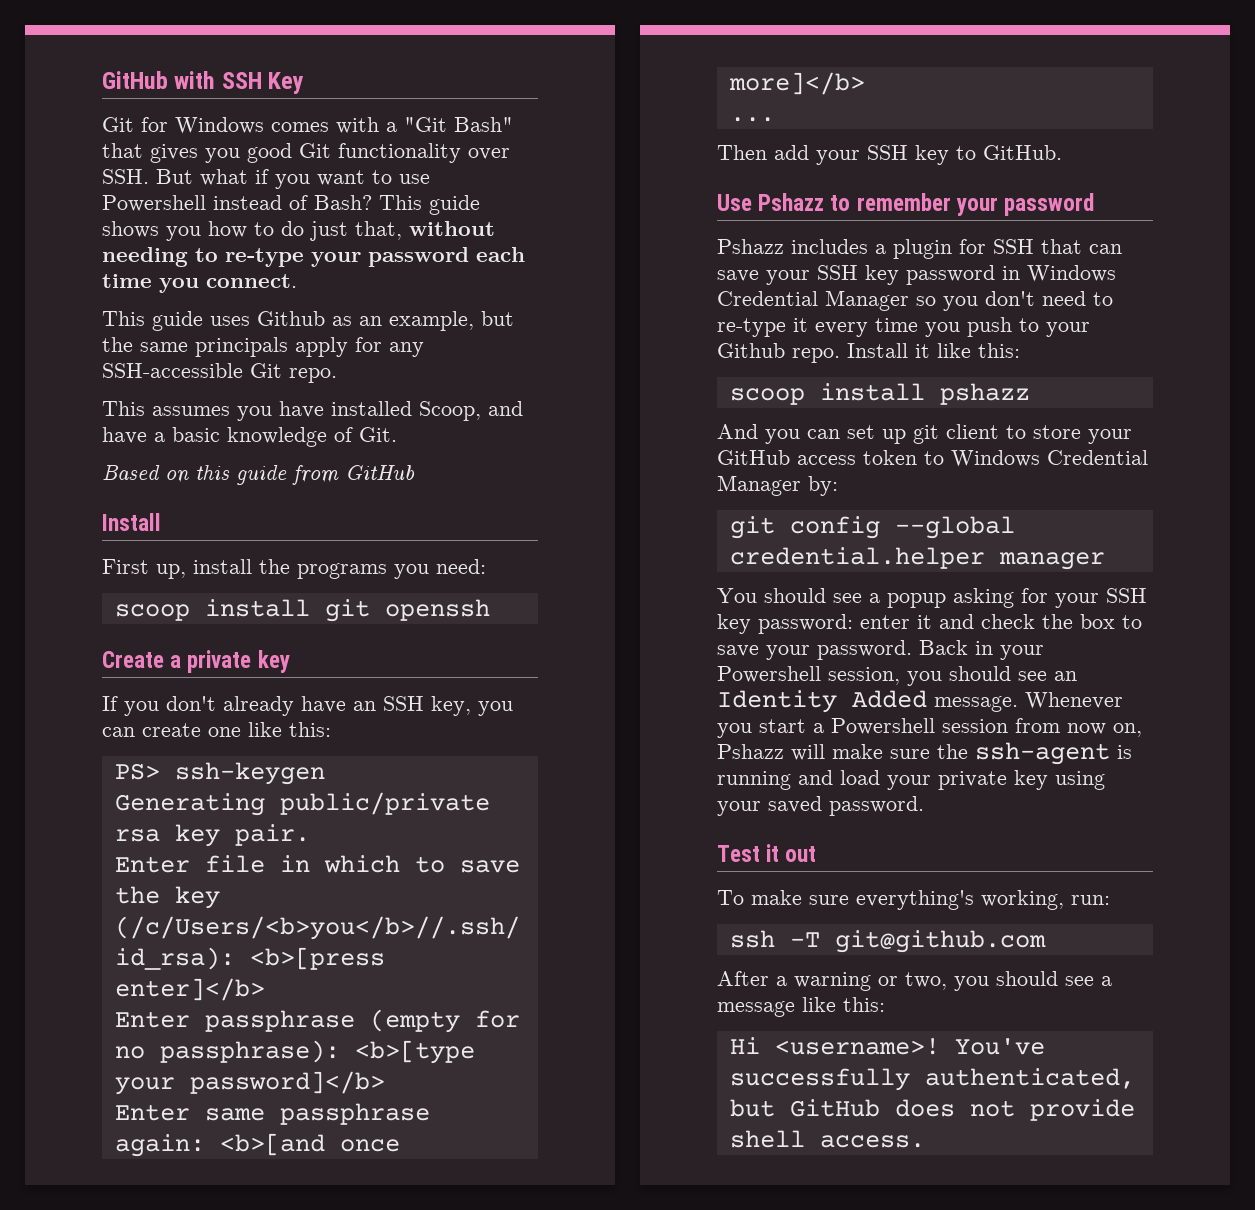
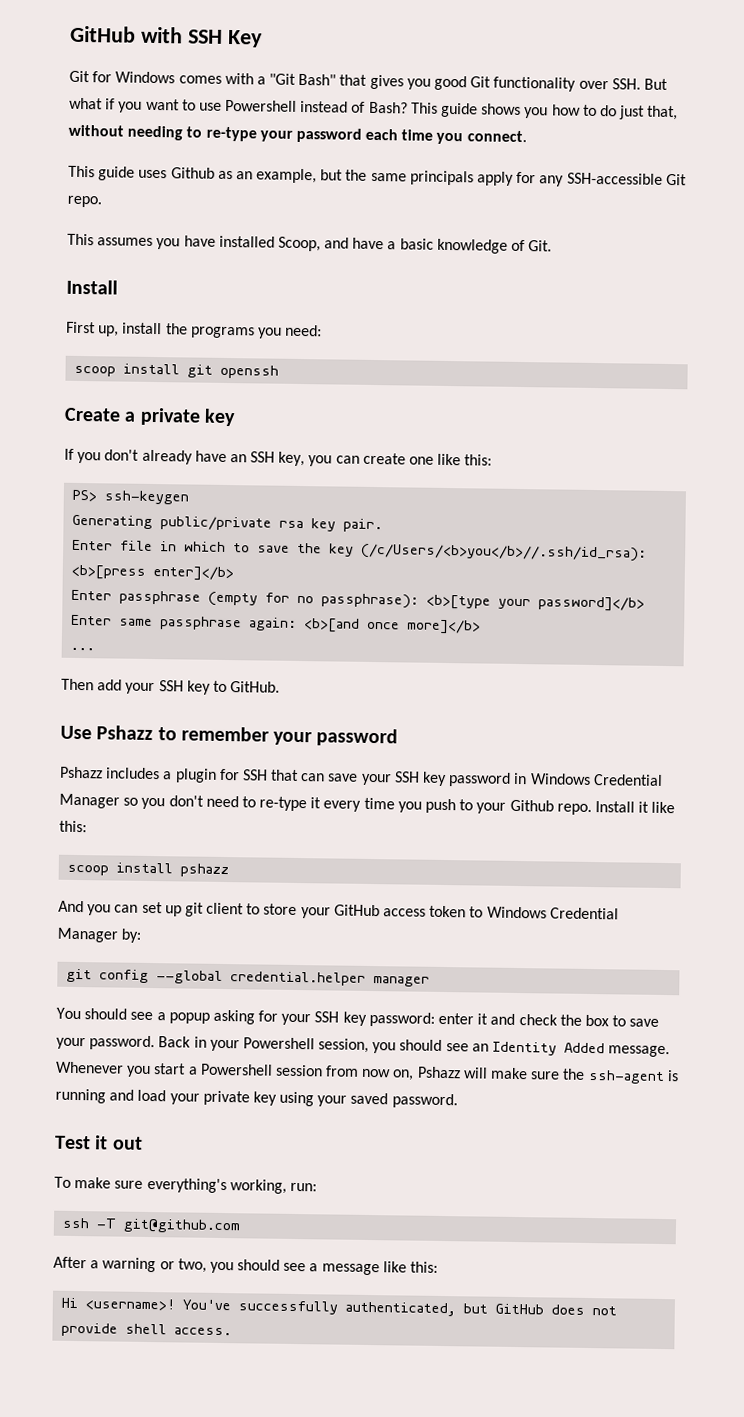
[102,465,415,485] // Based on this guide from GitHub -> (553, 246) none

